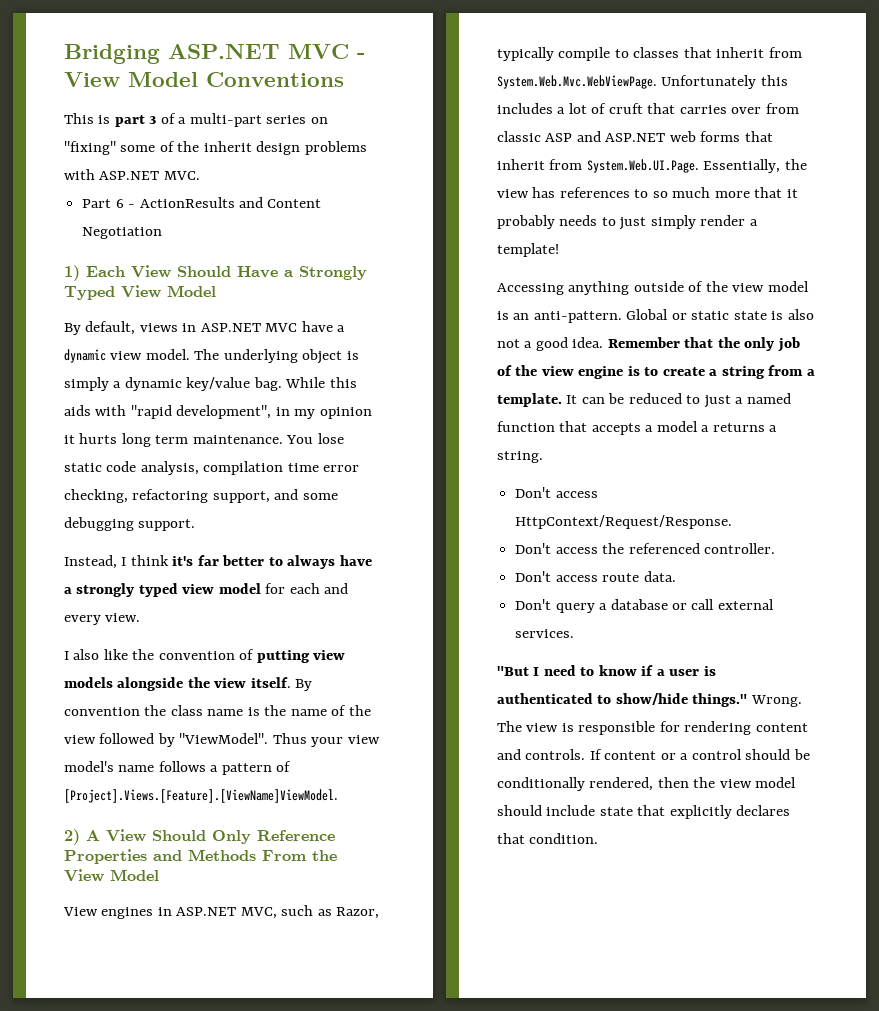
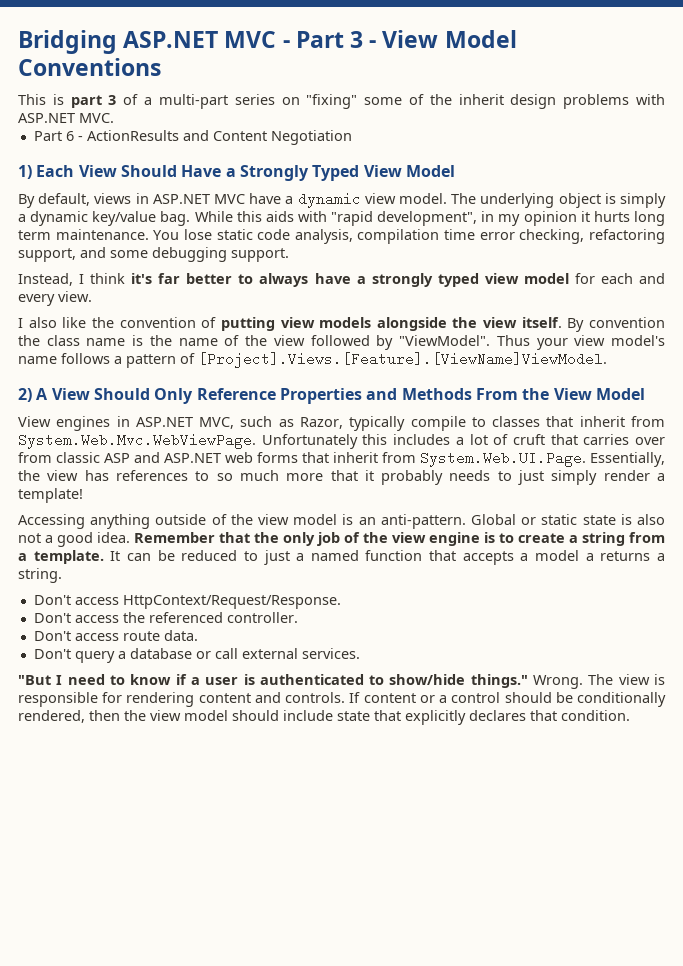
(365, 56) none -> [295,31,377,48] Part 3 -

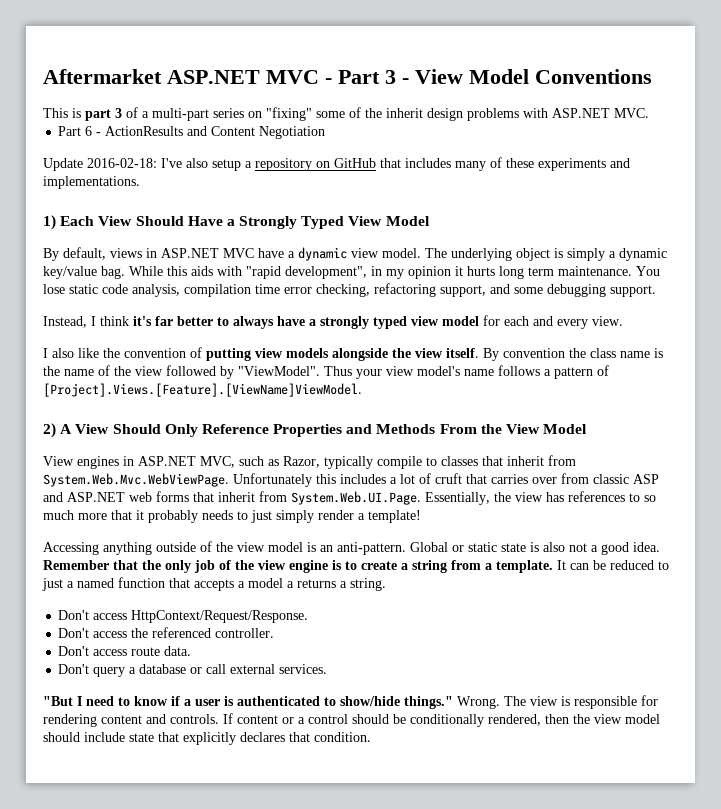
[18,30,117,54] Bridging -> [43,69,162,84] Aftermarket
(352, 137) none -> [43,157,630,171] [43,176,140,189] // Update 2016-02-18: I've also setup a repository on GitHub that includes many of these experiments and implementations.

